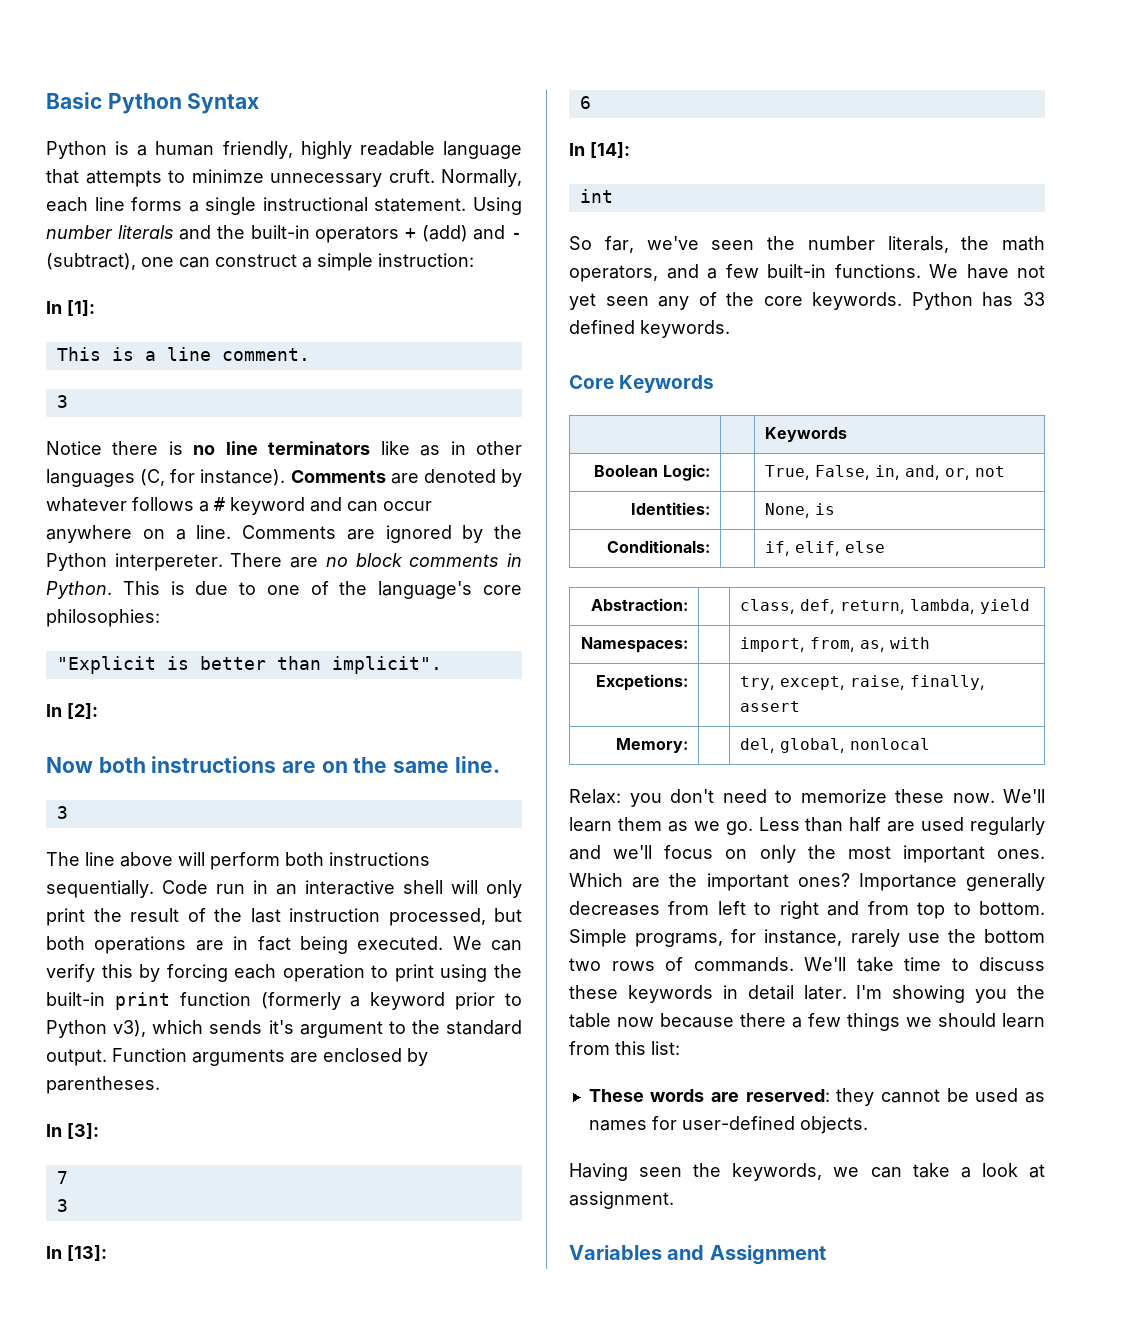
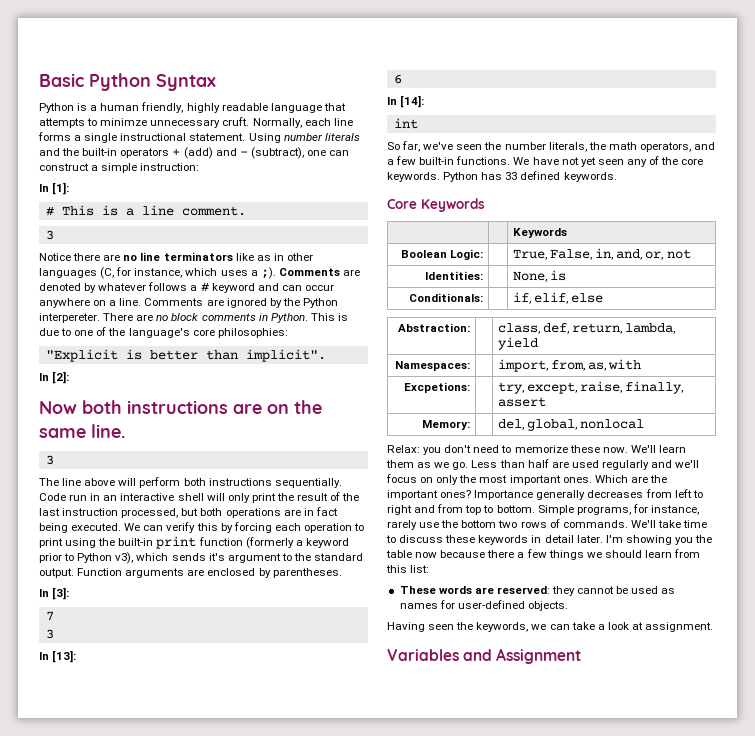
(95, 308) none -> [45,206,54,216] #
[168,441,183,455] is -> [103,254,121,261] are
[200,469,286,486] instance). -> [134,267,276,279] instance, which uses a ;).

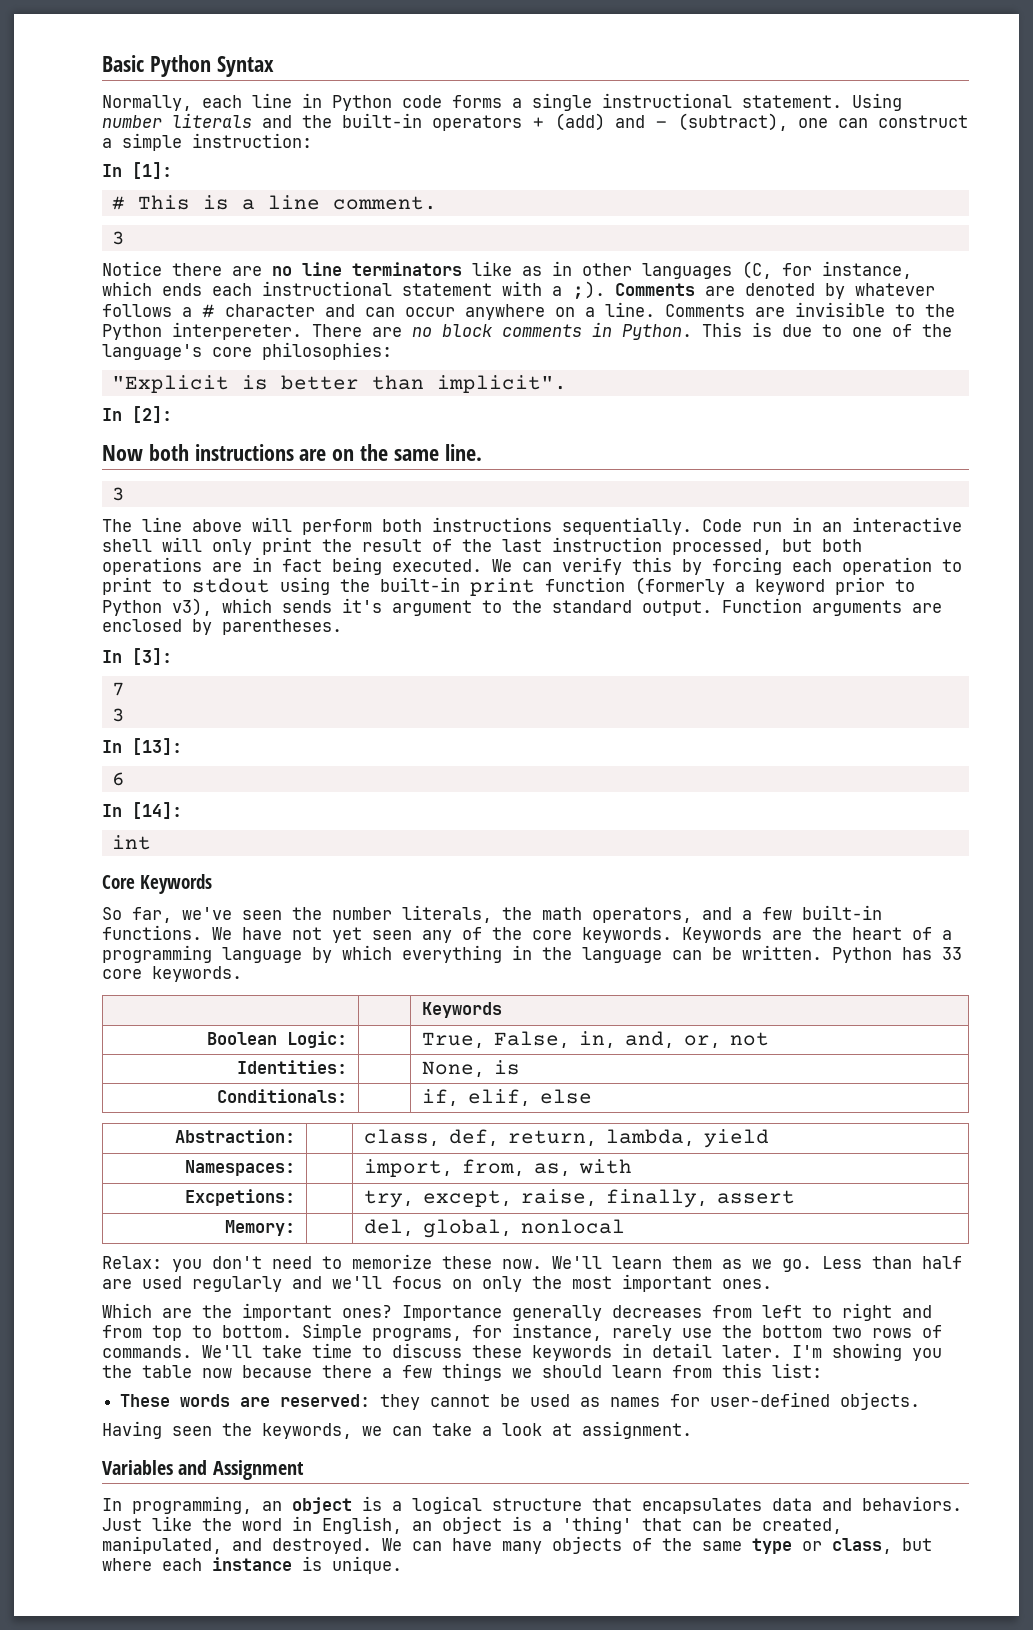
[39,102,346,113] [39,117,353,128] Python is a human friendly, highly readable language that attempts to minimze unnecessary cruft. Normally, each line -> [102,93,442,111] Normally, each line in Python code
[220,270,248,276] uses -> [162,281,542,296] ends each instructional statement with
[211,283,255,293] keyword -> [225,304,315,317] character
[226,298,282,308] ignored by -> [795,302,915,317] invisible to
(63, 543) none -> [162,578,270,593] to stdout
(418, 123) none -> [102,874,212,894] // Core Keywords
(440, 177) none -> [682,927,952,943] [102,945,822,963] Keywords are the heart of a programming language by which everything in the language can be written.
[520,171,617,182] [387,198,485,212] defined keywords. // Core Keywords -> [102,966,242,982] core keywords.
(592, 480) none -> (772, 1284) //
(582, 656) none -> [102,1496,962,1514] [102,1516,842,1534] [102,1536,932,1554] [102,1556,402,1574] // In programming, an object is a logical structure that encapsulates data and behaviors. Just like the word in English, an object is a 'thing' that can be created, manipulated, and destroyed. We can have many objects of the same type or class, but where each instance is unique.

